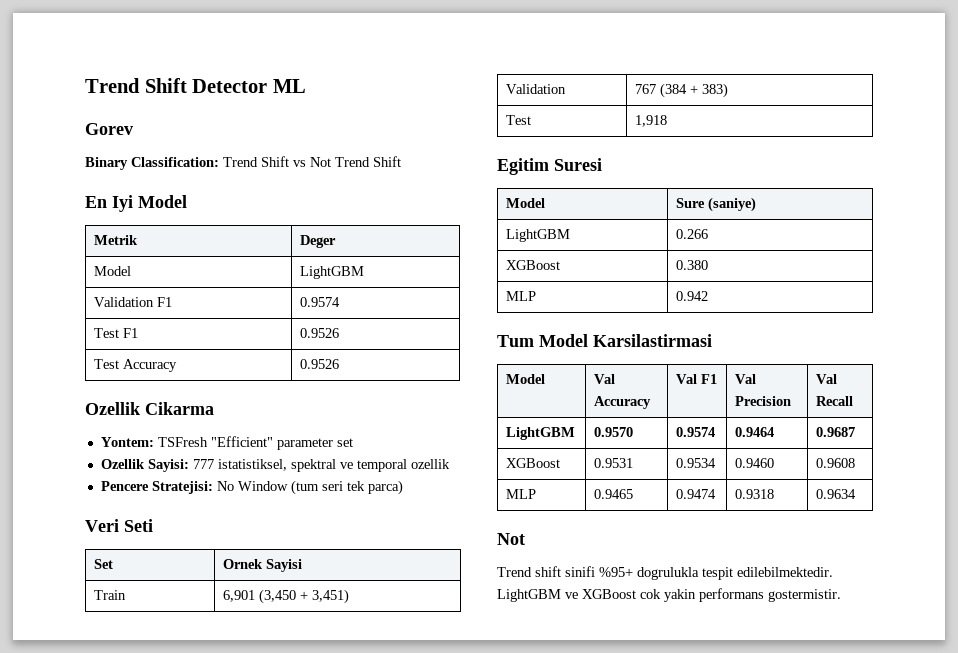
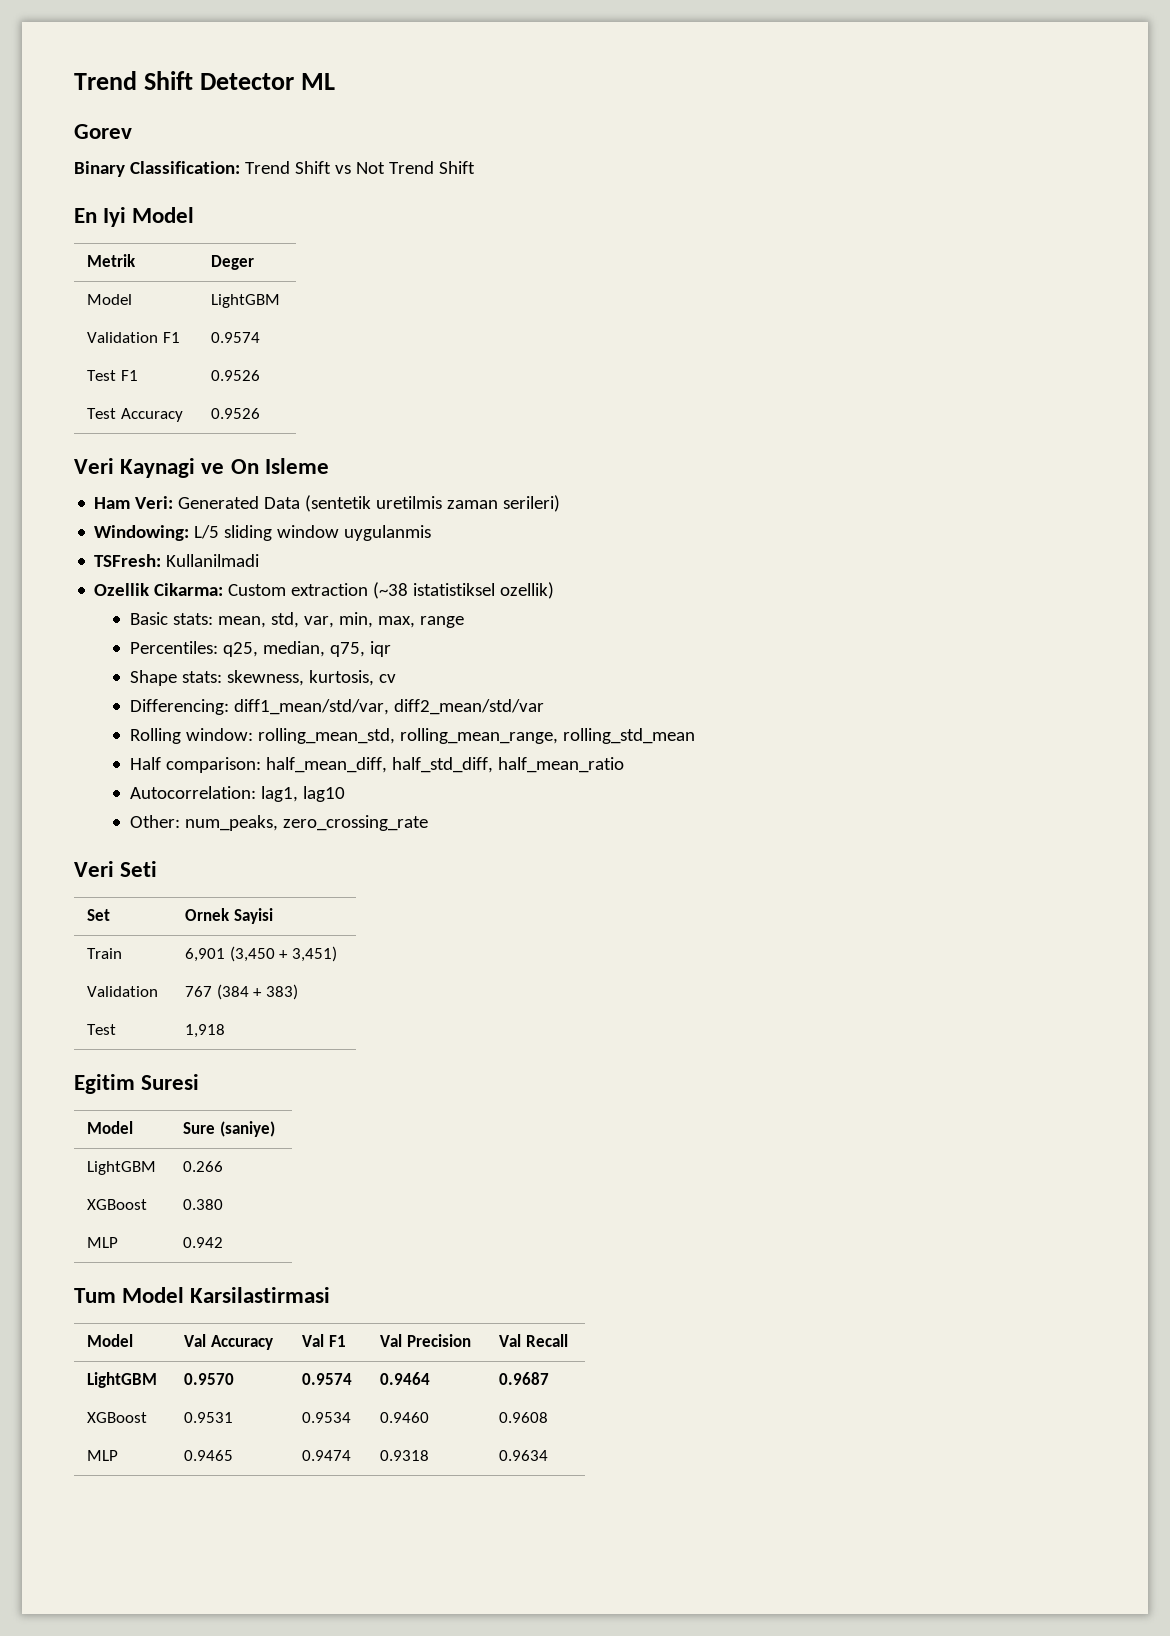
[85,402,214,415] [100,436,353,450] [100,459,450,472] [100,480,403,495] Ozellik Cikarma // Yontem: TSFresh "Efficient" parameter set // Ozellik Sayisi: 777 istatistiksel, spektral ve temporal ozellik // Pencere Stratejisi: No Window (tum seri tek parca) -> [74,458,329,478] [94,495,561,512] [94,525,432,541] [94,554,260,567] [94,582,555,599] [129,612,464,628] [129,641,391,657] [129,670,396,686] [129,699,544,715] [129,728,695,744] [129,757,624,773] [129,786,345,802] [129,815,428,831] Veri Kaynagi ve On Isleme // Ham Veri: Generated Data (sentetik uretilmis zaman serileri) // Windowing: L/5 sliding window uygulanmis // TSFresh: Kullanilmadi // Ozellik Cikarma: Custom extraction (~38 istatistiksel ozellik) // Basic stats: mean, std, var, min, max, range // Percentiles: q25, median, q75, iqr // Shape stats: skewness, kurtosis, cv // Differencing: diff1_mean/std/var, diff2_mean/std/var // Rolling window: rolling_mean_std, rolling_mean_range, rolling_std_mean // Half comparison: half_mean_diff, half_std_diff, half_mean_ratio // Autocorrelation: lag1, lag10 // Other: num_peaks, zero_crossing_rate
[497,533,525,545] [497,566,833,580] [497,588,841,602] // Not // Trend shift sinifi %95+ dogrulukla tespit edilebilmektedir. LightGBM ve XGBoost cok yakin performans gostermistir. -> (549, 1455) none

